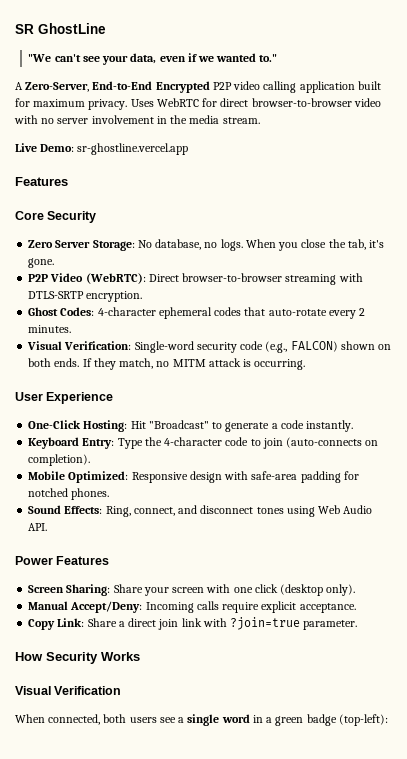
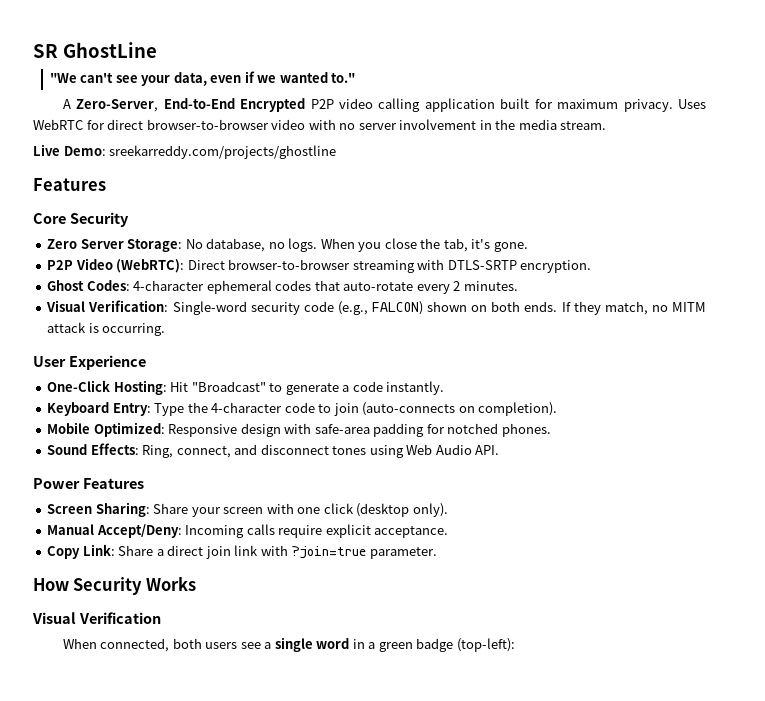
[77,143,189,155] sr-ghostline.vercel.app -> [109,145,337,159] sreekarreddy.com/projects/ghostline

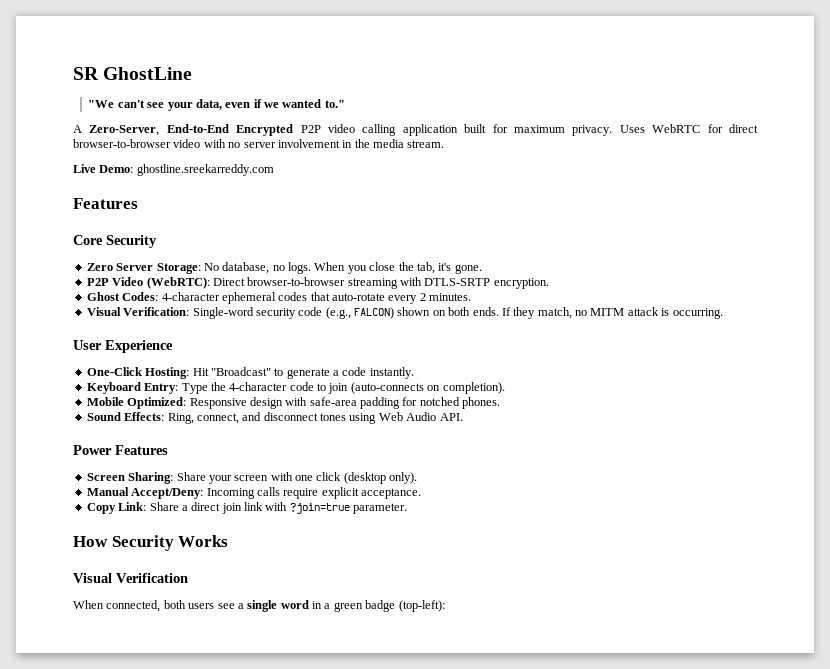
[109,145,337,159] sreekarreddy.com/projects/ghostline -> [136,164,274,176] ghostline.sreekarreddy.com

